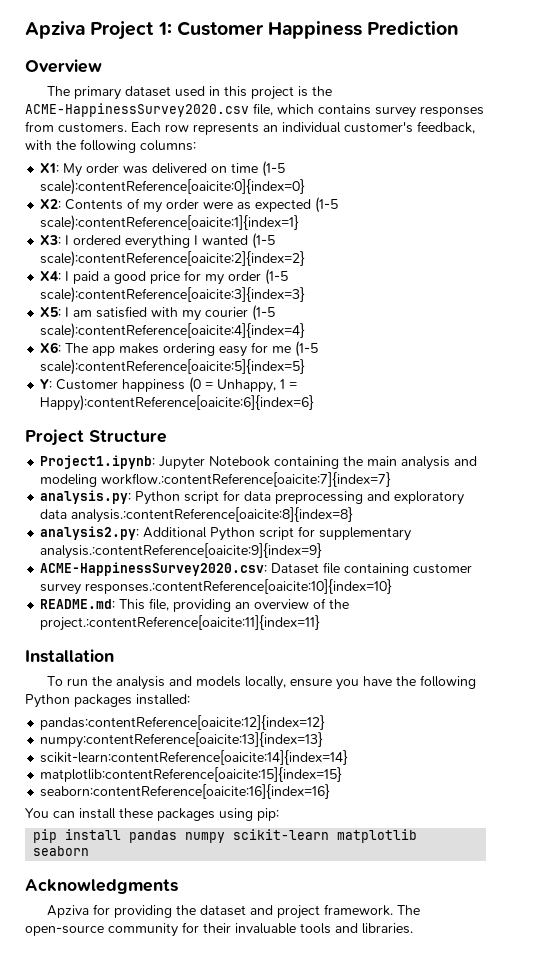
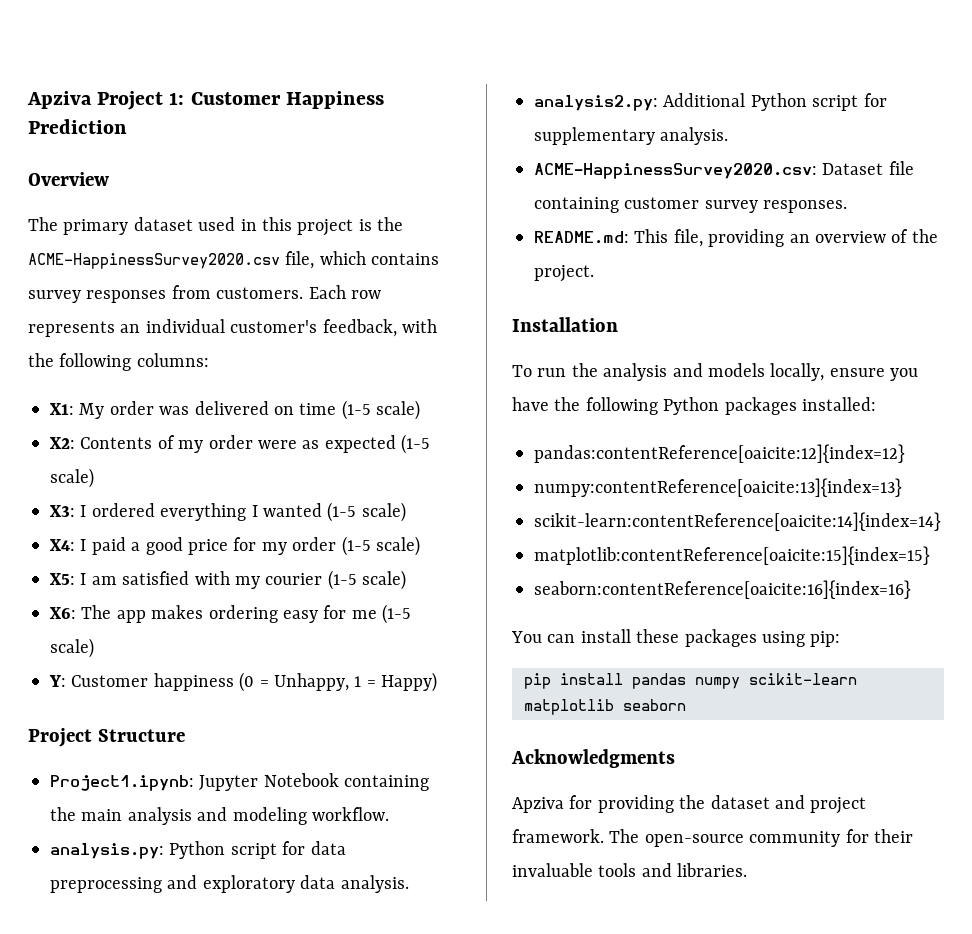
[40,179,306,195] scale):contentReference[oaicite:0]{index=0} -> [376,400,421,420] scale)
[40,215,300,231] scale):contentReference[oaicite:1]{index=1} -> [50,468,94,488] scale)
[40,251,306,267] scale):contentReference[oaicite:2]{index=2} -> [361,502,406,522] scale)
[40,287,306,303] scale):contentReference[oaicite:3]{index=3} -> [376,536,420,556] scale)
[40,323,306,339] scale):contentReference[oaicite:4]{index=4} -> [362,570,407,590] scale)
[40,359,306,375] scale):contentReference[oaicite:5]{index=5} -> [50,638,94,658] scale)
[40,395,315,411] Happy):contentReference[oaicite:6]{index=6} -> [381,672,438,692] Happy)
[101,472,392,487] workflow.:contentReference[oaicite:7]{index=7} -> [312,807,389,821] workflow.
[71,507,354,523] analysis.:contentReference[oaicite:8]{index=8} -> [340,875,409,893] analysis.
[40,543,323,559] analysis.:contentReference[oaicite:9]{index=9} -> [660,127,729,145] analysis.
[85,579,393,594] responses.:contentReference[oaicite:10]{index=10} -> [763,200,848,213] responses.
[40,615,321,631] project.:contentReference[oaicite:11]{index=11} -> [534,265,594,282] project.

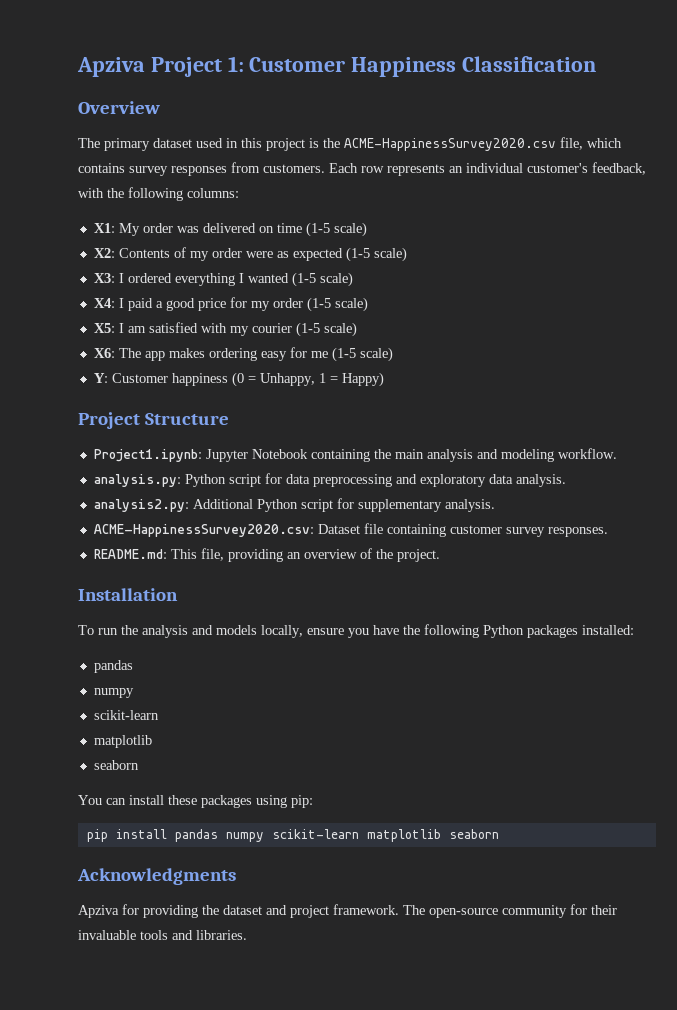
[28,119,127,134] Prediction -> [462,56,597,72] Classification
[534,444,905,463] [534,478,902,497] [534,512,941,531] [534,546,930,565] [534,580,911,599] pandas:contentReference[oaicite:12]{index=12} // numpy:contentReference[oaicite:13]{index=13} // scikit-learn:contentReference[oaicite:14]{index=14} // matplotlib:contentReference[oaicite:15]{index=15} // seaborn:contentReference[oaicite:16]{index=16} -> [93,660,133,673] [93,688,134,698] [93,710,159,720] [93,735,152,748] [93,760,139,770] pandas // numpy // scikit-learn // matplotlib // seaborn

